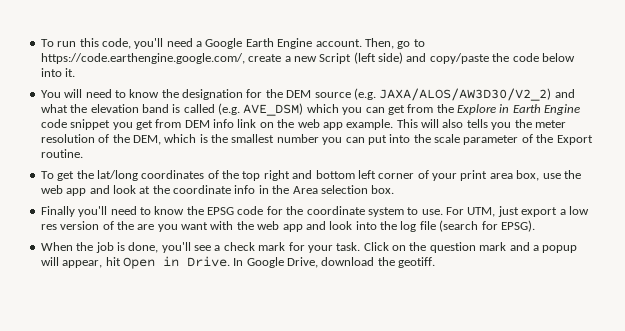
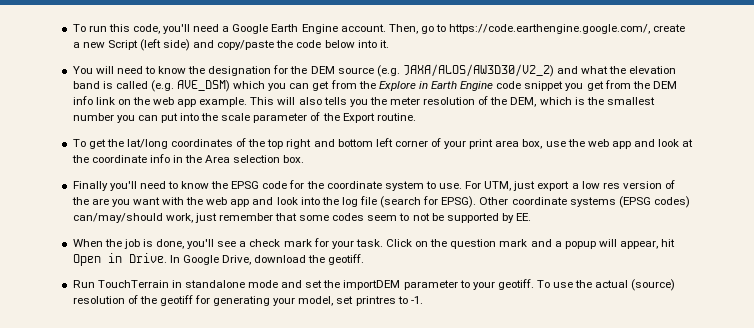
(182, 123) none -> [632,81,650,89] the
(535, 226) none -> [479,196,690,208] [72,213,532,223] Other coordinate systems (EPSG codes) can/may/should work, just remember that some codes seem to not be supported by EE.
(436, 262) none -> [72,279,676,291] [72,295,423,306] // Run TouchTerrain in standalone mode and set the importDEM parameter to your geotiff. To use the actual (source) resolution of the geotiff for generating your model, set printres to -1.

